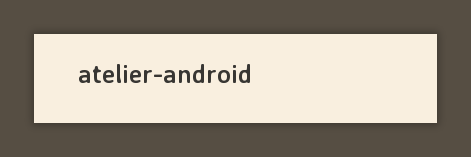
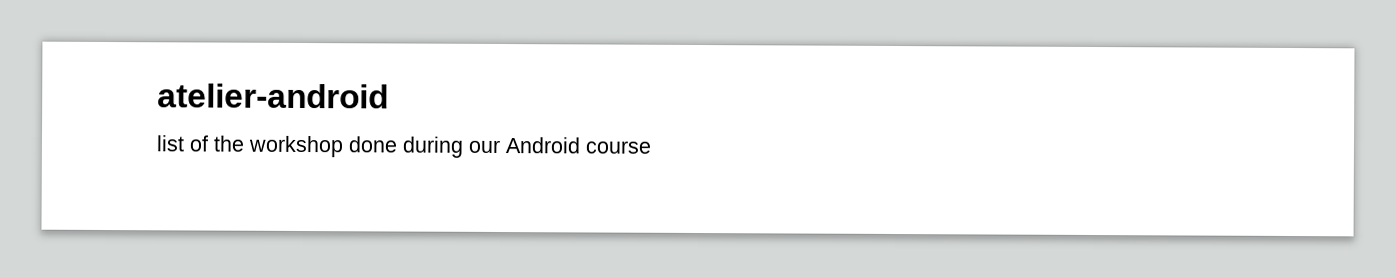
(252, 73) none -> [156,135,651,158] // list of the workshop done during our Android course

